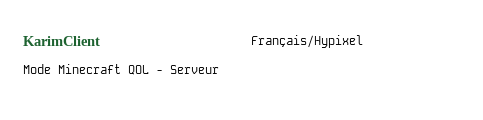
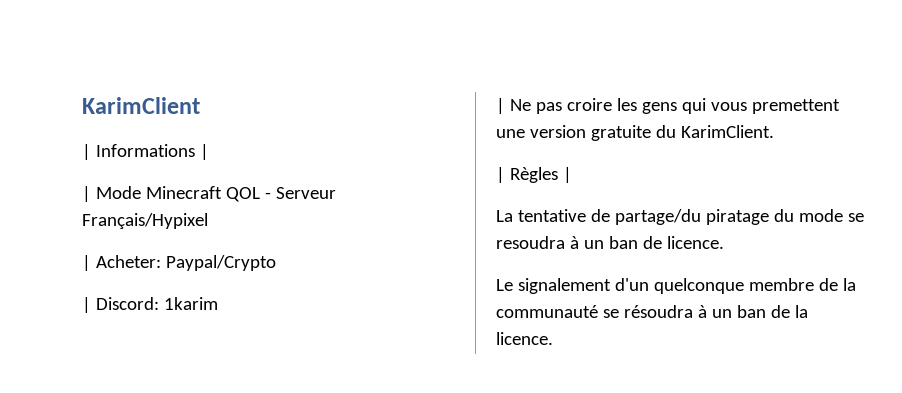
(100, 41) none -> [82,144,209,160] [82,186,91,202] | Informations | // |
(363, 41) none -> [82,255,276,271] [82,297,218,313] [496,98,840,114] [496,125,774,141] [496,167,572,183] [496,209,864,225] [496,236,724,249] [496,278,856,294] [496,305,808,318] [496,332,553,345] // | Acheter: Paypal/Crypto // | Discord: 1karim // | Ne pas croire les gens qui vous premettent une version gratuite du KarimClient. // | Règles | // La tentative de partage/du piratage du mode se resoudra à un ban de licence. // Le signalement d'un quelconque membre de la communauté se résoudra à un ban de la licence.

